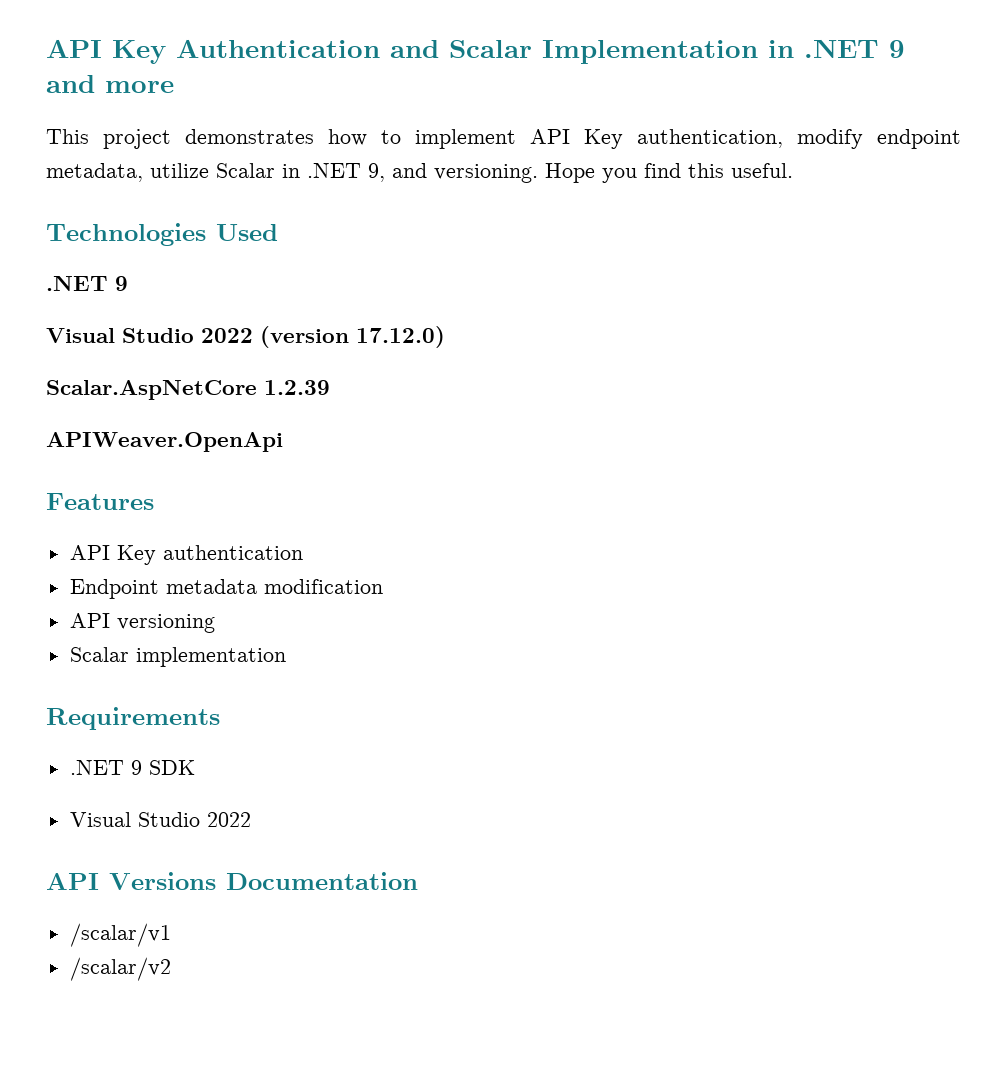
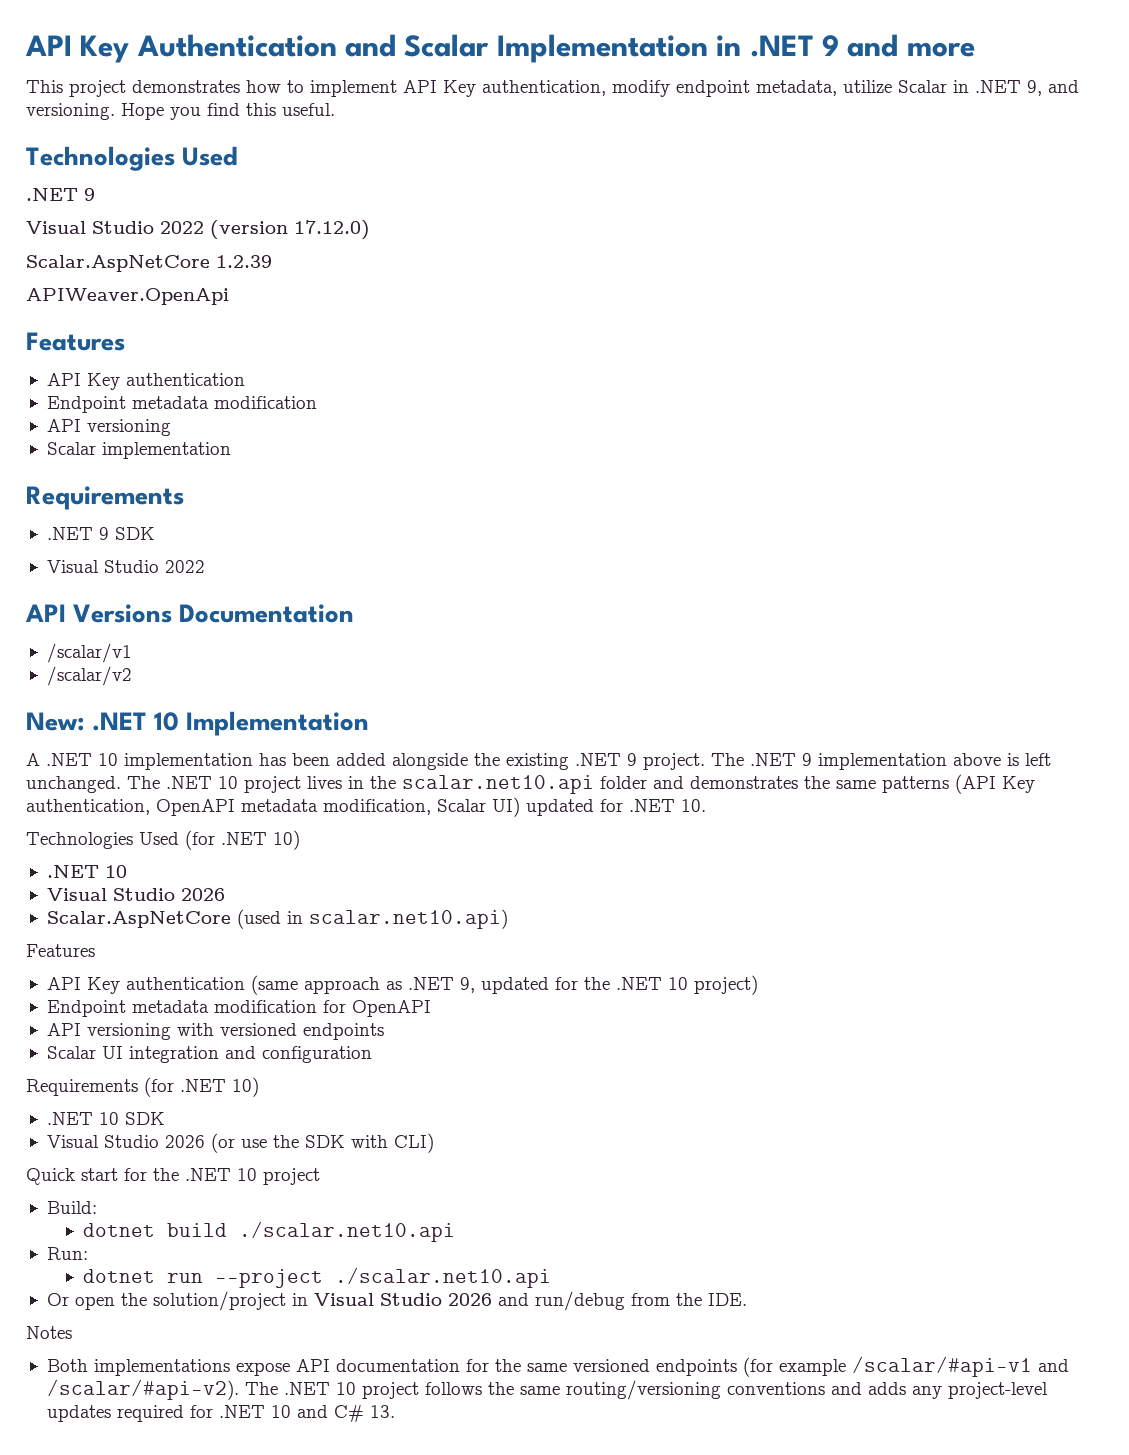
(171, 969) none -> [26,711,370,736] [26,753,1051,770] [26,774,1035,794] [26,797,706,817] [26,830,300,850] [46,865,127,878] [46,888,225,901] [46,909,508,929] [26,944,95,957] [46,975,758,995] [46,1000,431,1017] [46,1023,384,1040] [46,1046,372,1063] [26,1077,259,1097] [46,1112,165,1125] [46,1133,434,1153] [26,1168,320,1185] [46,1201,97,1214] [82,1221,455,1242] [46,1247,88,1260] [82,1267,551,1288] [46,1291,747,1311] [26,1326,72,1339] [46,1356,1069,1377] [46,1379,1048,1400] [46,1405,395,1422] // New: .NET 10 Implementation // A .NET 10 implementation has been added alongside the existing .NET 9 project. The .NET 9 implementation above is left unchanged. The .NET 10 project lives in the scalar.net10.api folder and demonstrates the same patterns (API Key authentication, OpenAPI metadata modification, Scalar UI) updated for .NET 10. // Technologies Used (for .NET 10) // .NET 10 // Visual Studio 2026 // Scalar.AspNetCore (used in scalar.net10.api) // Features // API Key authentication (same approach as .NET 9, updated for the .NET 10 project) // Endpoint metadata modification for OpenAPI // API versioning with versioned endpoints // Scalar UI integration and configuration // Requirements (for .NET 10) // .NET 10 SDK // Visual Studio 2026 (or use the SDK with CLI) // Quick start for the .NET 10 project // Build: // dotnet build ./scalar.net10.api // Run: // dotnet run --project ./scalar.net10.api // Or open the solution/project in Visual Studio 2026 and run/debug from the IDE. // Notes // Both implementations expose API documentation for the same versioned endpoints (for example /scalar/#api-v1 and /scalar/#api-v2). The .NET 10 project follows the same routing/versioning conventions and adds any project-level updates required for .NET 10 and C# 13.

